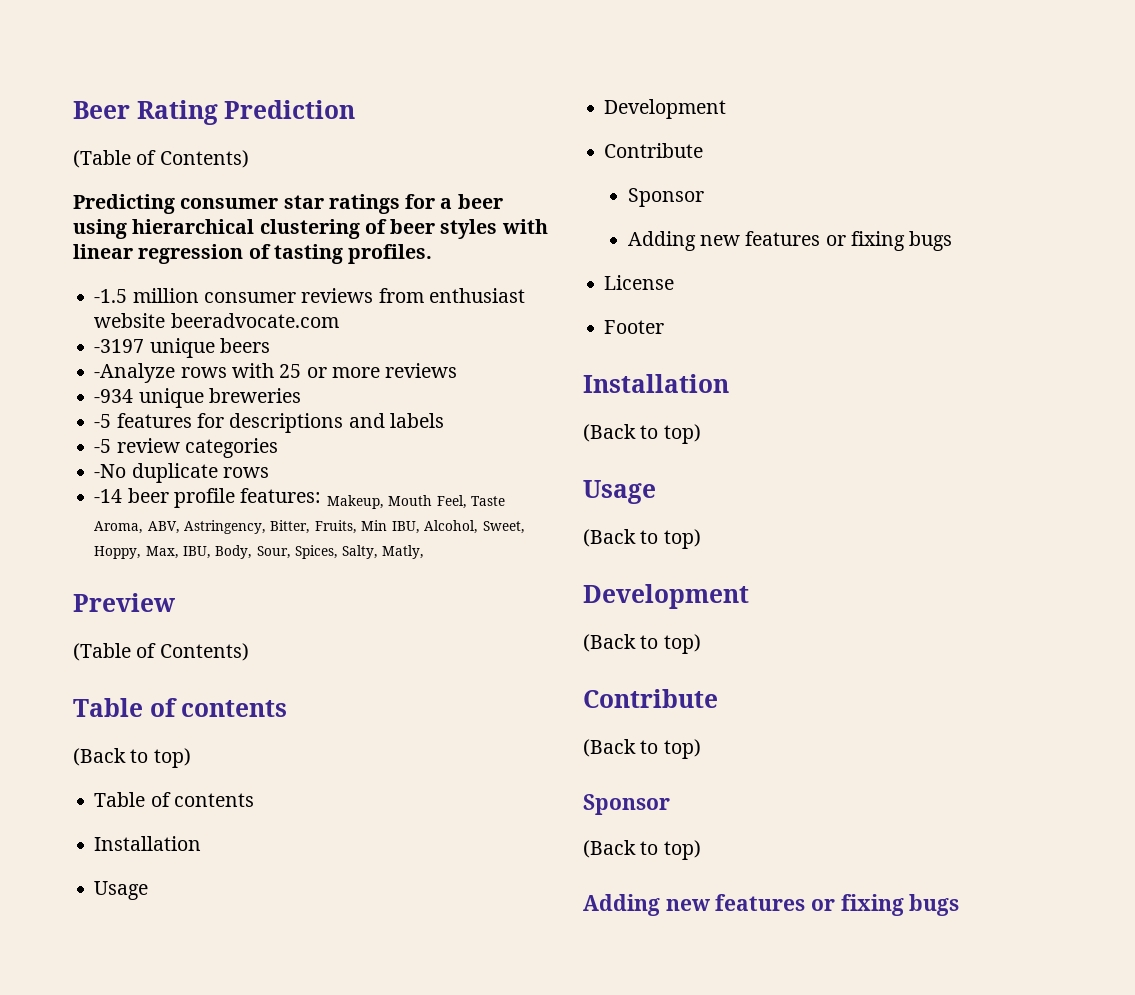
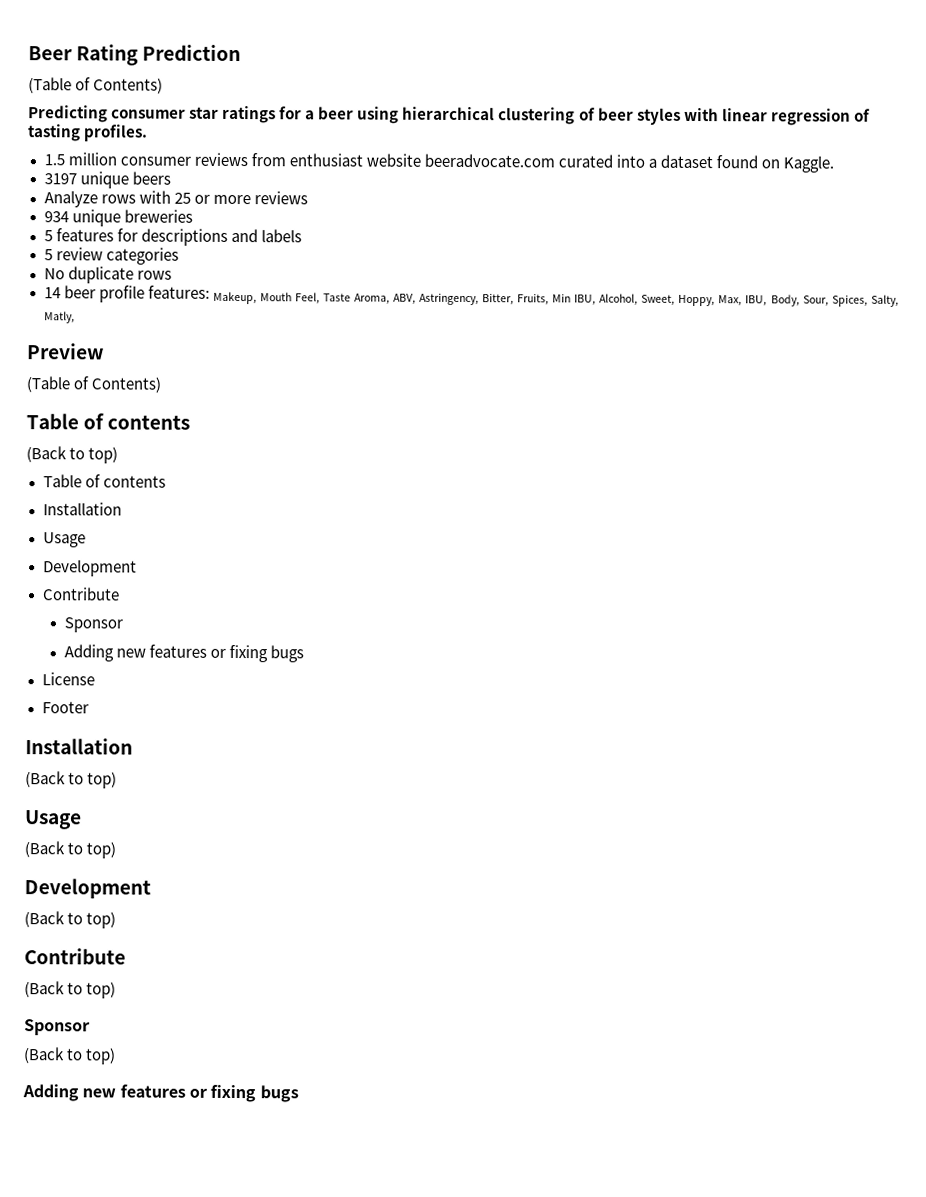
[94,289,128,303] -1.5 -> [43,154,65,166] 1.5
[94,339,145,353] // -3197 -> [557,154,835,173] [43,173,77,185] curated into a dataset found on Kaggle. // 3197
[94,363,176,383] -Analyze -> [43,190,98,208] Analyze
[94,389,134,403] -934 -> [43,211,69,223] 934
[94,414,112,428] -5 -> [43,230,53,242] 5
[94,439,112,453] -5 -> [43,249,53,261] 5
[94,464,127,478] -No -> [43,268,65,280] No
[94,489,123,503] -14 -> [43,287,61,299] 14

